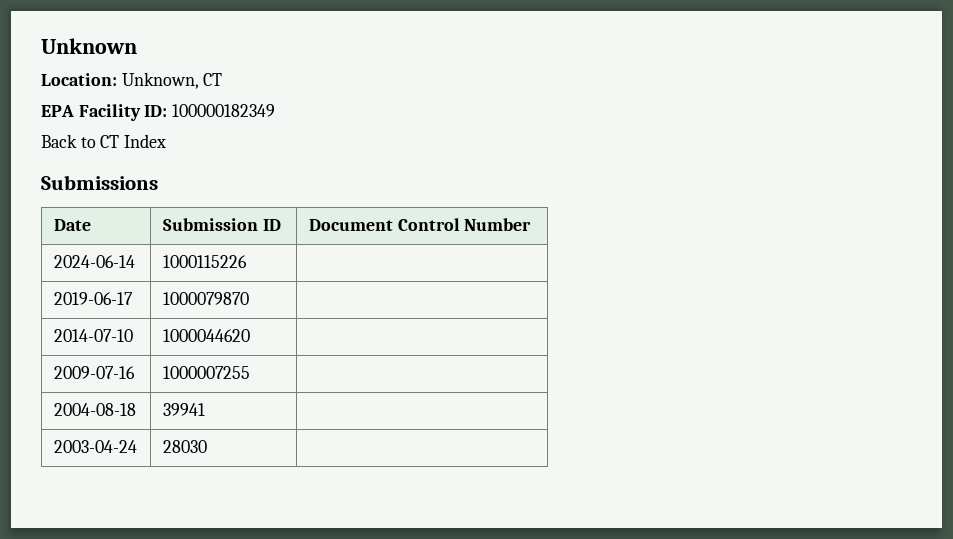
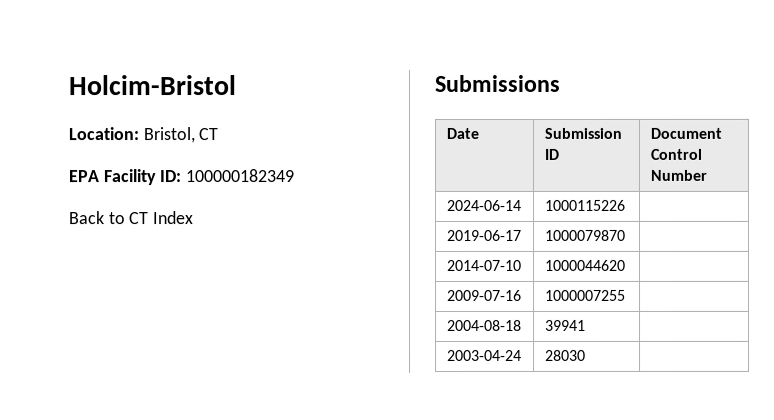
[41,38,137,54] Unknown -> [68,75,236,96] Holcim-Bristol
[121,72,199,89] Unknown, -> [142,127,195,144] Bristol,

